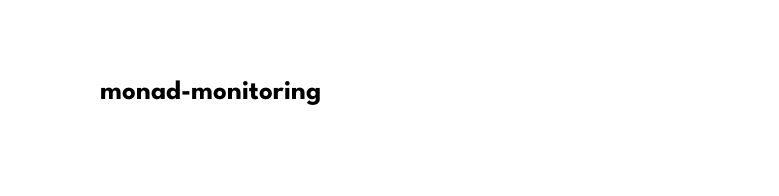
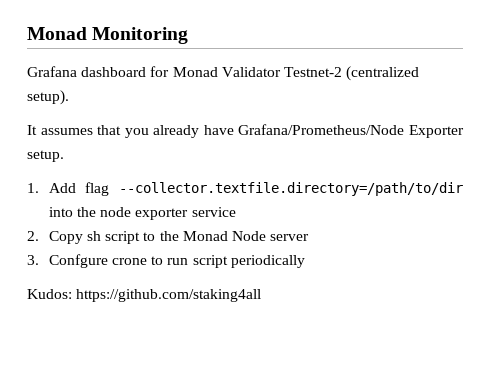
[100,80,321,105] monad-monitoring -> [27,27,189,44] [27,66,420,81] [27,90,69,105] [27,124,464,138] [27,150,64,162] [27,182,463,196] [48,207,236,220] [27,231,310,244] [27,254,305,268] [27,289,262,302] Monad Monitoring // Grafana dashboard for Monad Validator Testnet-2 (centralized setup). // It assumes that you already have Grafana/Prometheus/Node Exporter setup. // 1. Add flag --collector.textfile.directory=/path/to/dir into the node exporter service // 2. Copy sh script to the Monad Node server // 3. Confgure crone to run script periodically // Kudos: https://github.com/staking4all

